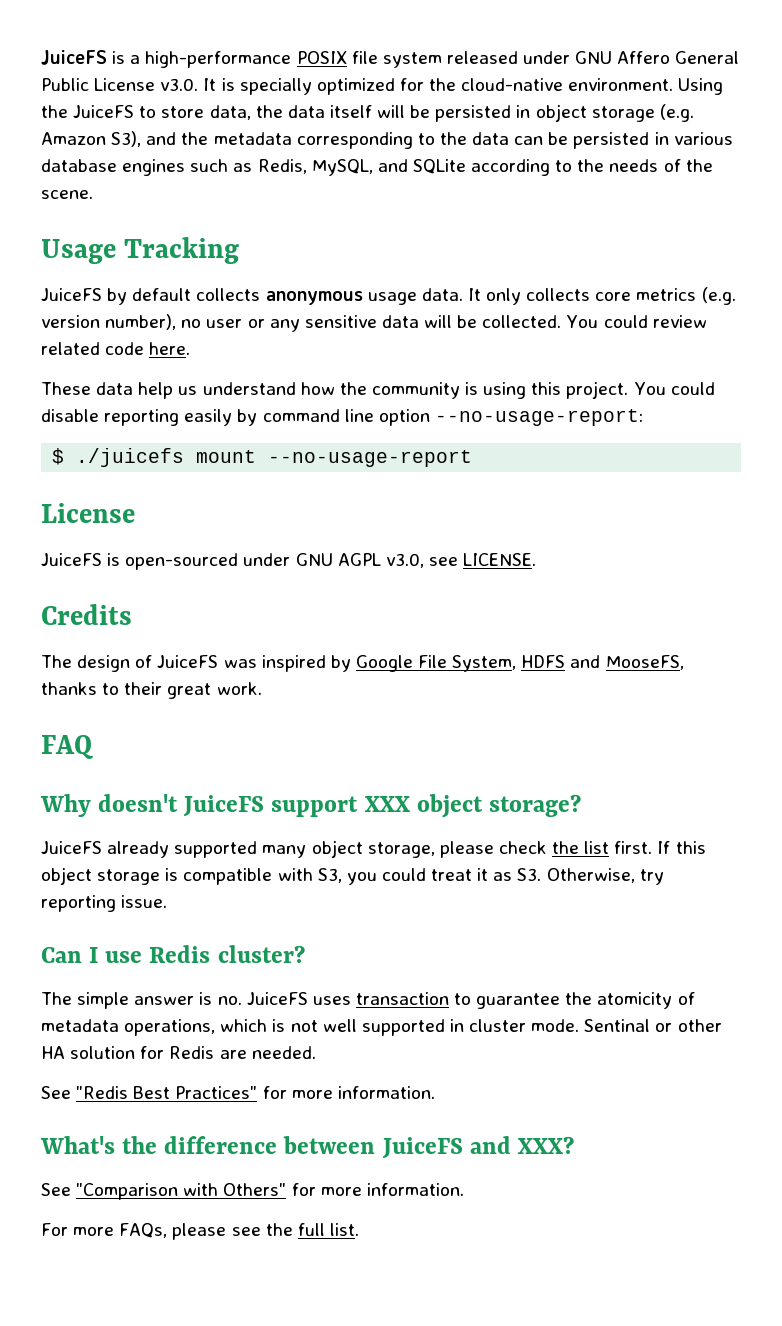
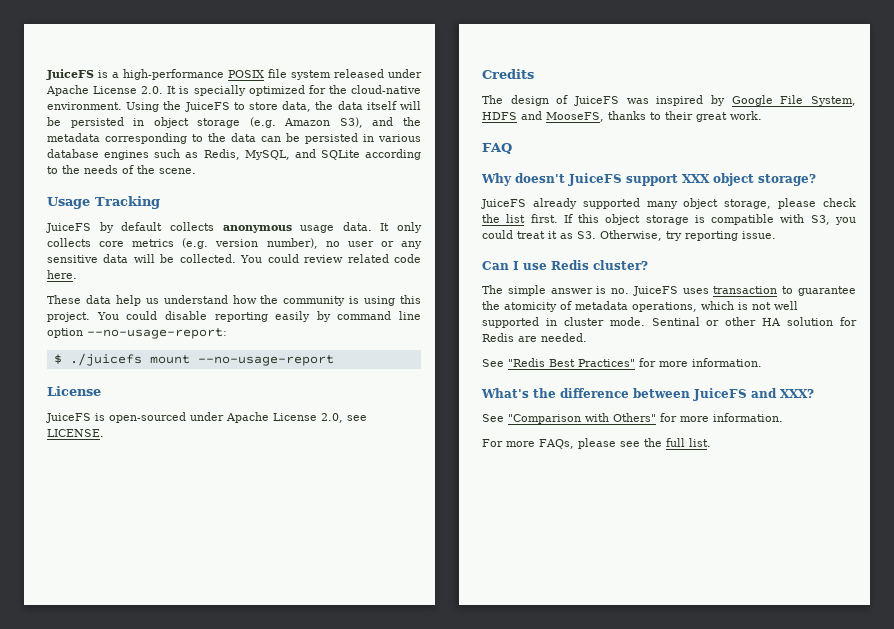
[575,51,740,64] [41,78,199,91] GNU Affero General Public License v3.0. -> [46,85,164,96] Apache License 2.0.
[295,553,424,568] GNU AGPL v3.0, -> [226,412,343,423] Apache License 2.0,

